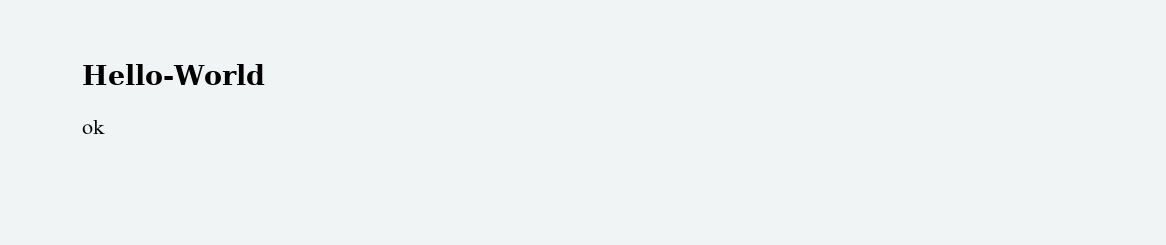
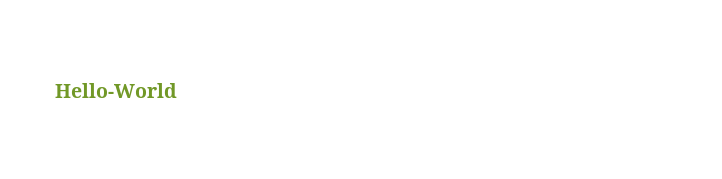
[82,120,105,135] // ok -> (177, 90) none

